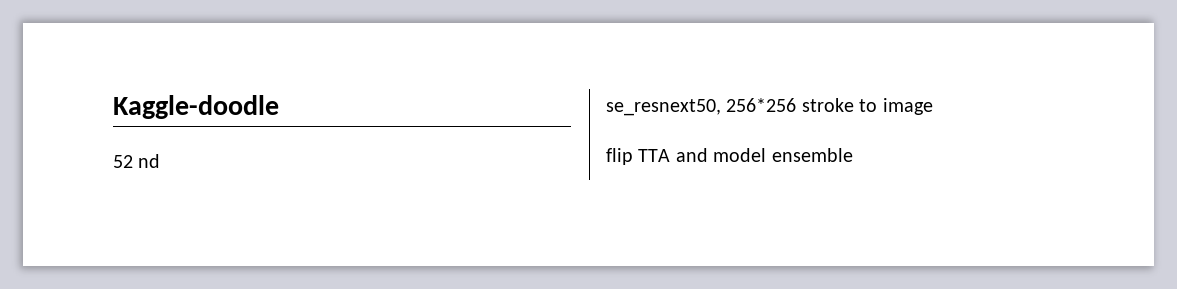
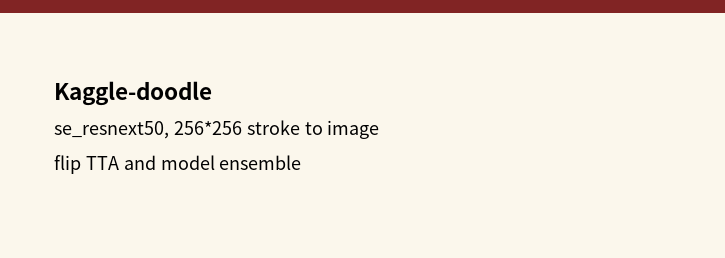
[113,154,161,168] // 52 nd -> (212, 93) none

